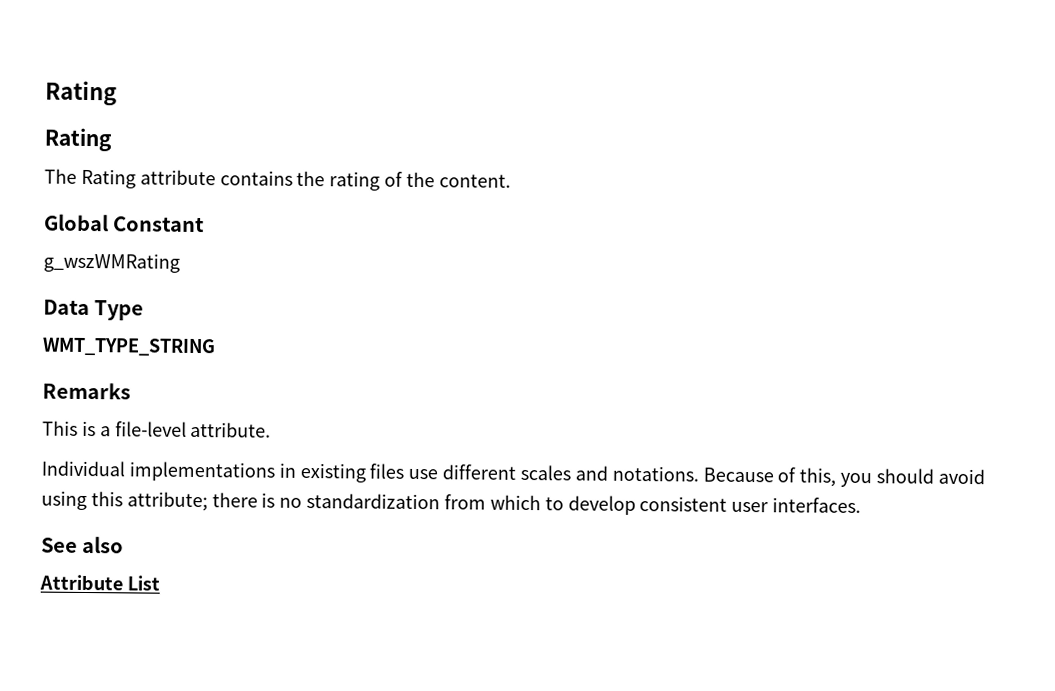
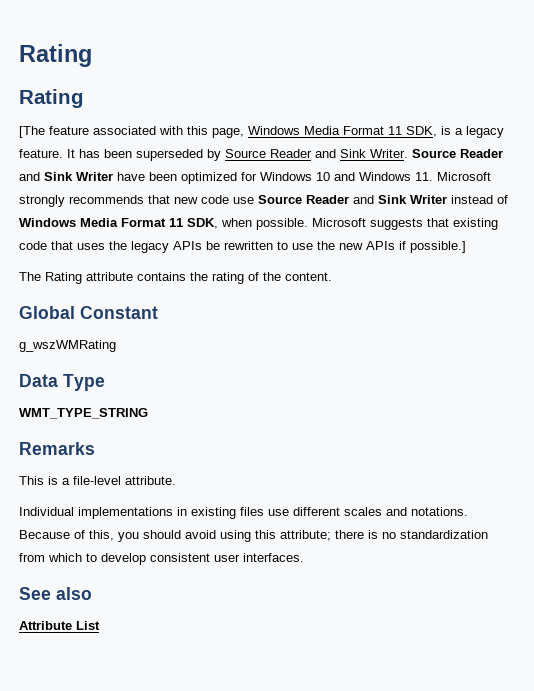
(112, 139) none -> [19,126,504,138] [19,149,503,161] [19,172,491,184] [19,195,508,207] [19,218,498,230] [19,241,466,253] // [The feature associated with this page, Windows Media Format 11 SDK, is a legacy feature. It has been superseded by Source Reader and Sink Writer. Source Reader and Sink Writer have been optimized for Windows 10 and Windows 11. Microsoft strongly recommends that new code use Source Reader and Sink Writer instead of Windows Media Format 11 SDK, when possible. Microsoft suggests that existing code that uses the legacy APIs be rewritten to use the new APIs if possible.]

